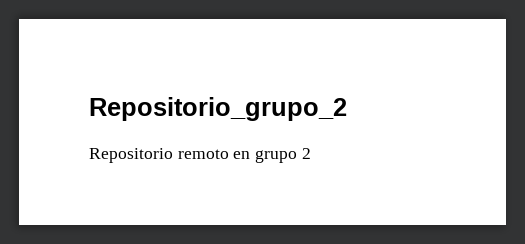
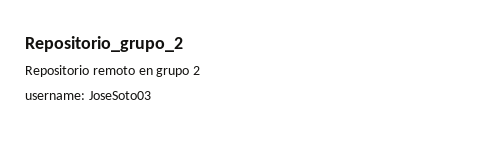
(311, 153) none -> [25,91,151,100] // username: JoseSoto03

